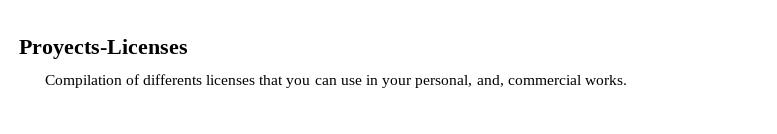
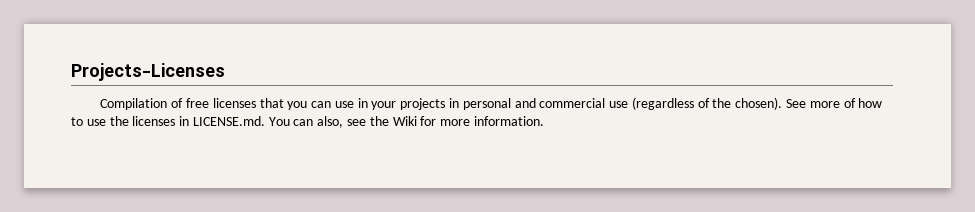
[19,39,188,59] Proyects-Licenses -> [71,63,225,81] Projects-Licenses
[142,74,202,85] differents -> [185,98,209,108] free
[415,75,627,88] personal, and, commercial works. -> [400,97,883,110] [71,116,544,128] projects in personal and commercial use (regardless of the chosen). See more of how to use the licenses in LICENSE.md. You can also, see the Wiki for more information.

